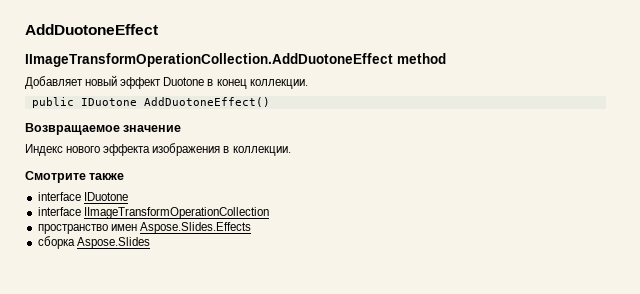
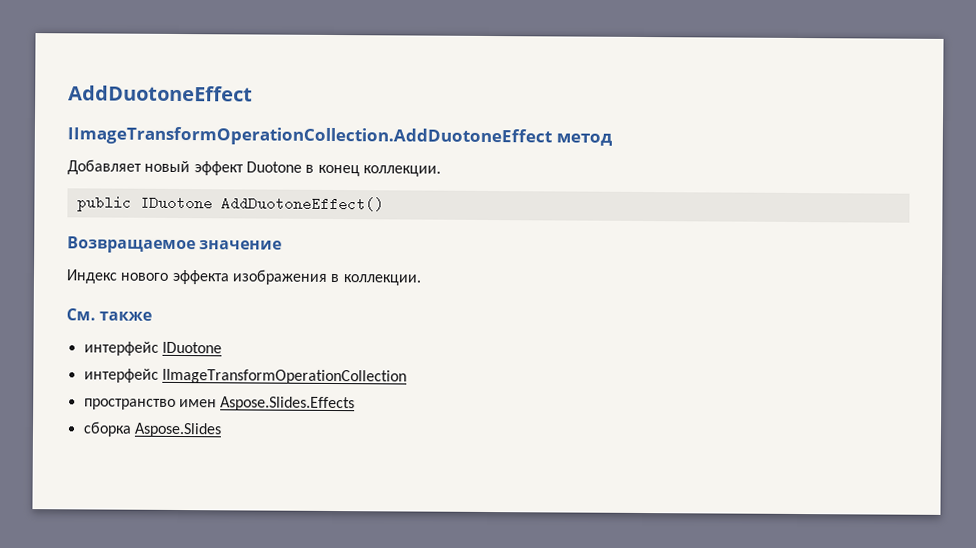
[397,53,446,64] method -> [555,133,613,146] метод
[25,171,86,183] Смотрите -> [66,308,96,321] См.
[37,192,81,201] interface -> [83,341,159,356] интерфейс
[37,207,81,216] interface -> [83,368,159,383] интерфейс

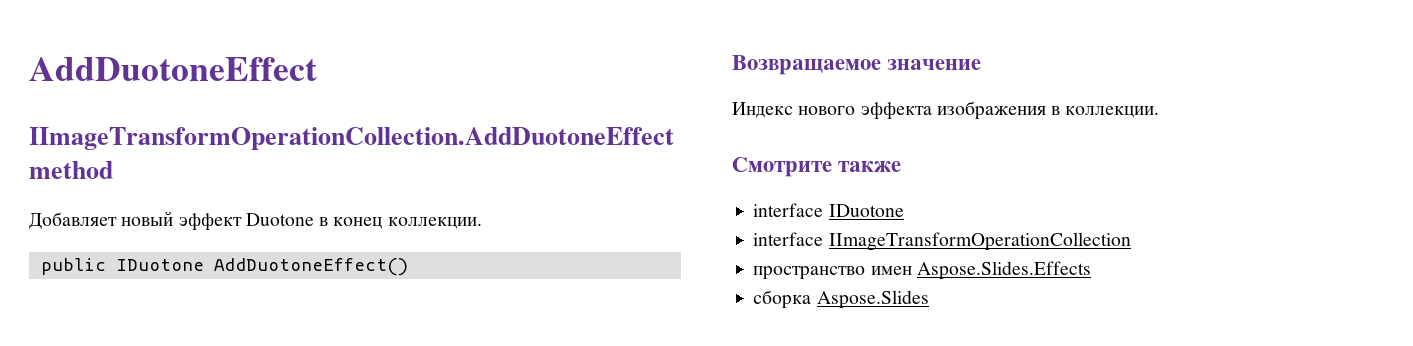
[555,133,613,146] метод -> [29,161,113,179] method
[66,308,96,321] См. -> [732,157,832,177] Смотрите
[83,341,159,356] интерфейс -> [753,203,824,217] interface
[83,368,159,383] интерфейс -> [753,232,824,246] interface

